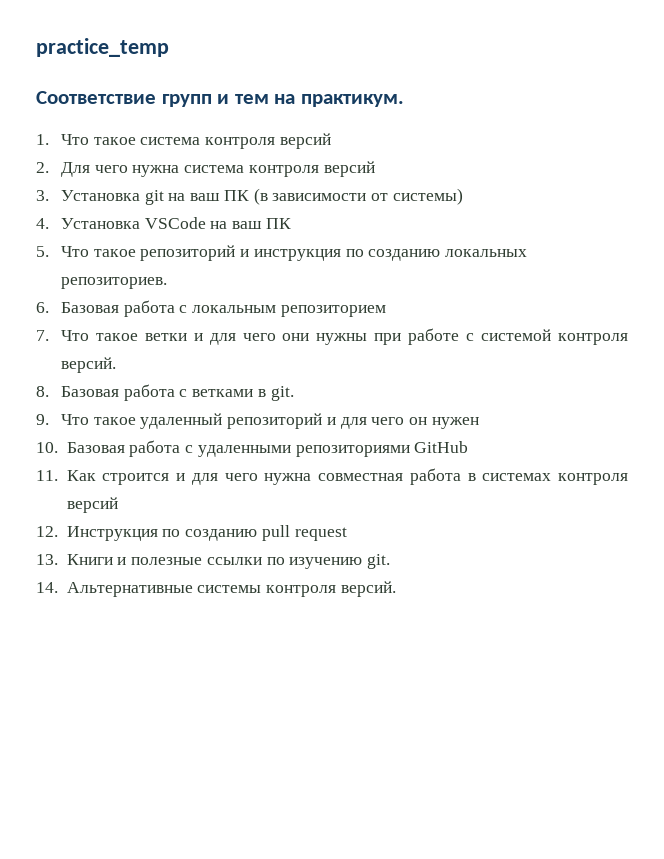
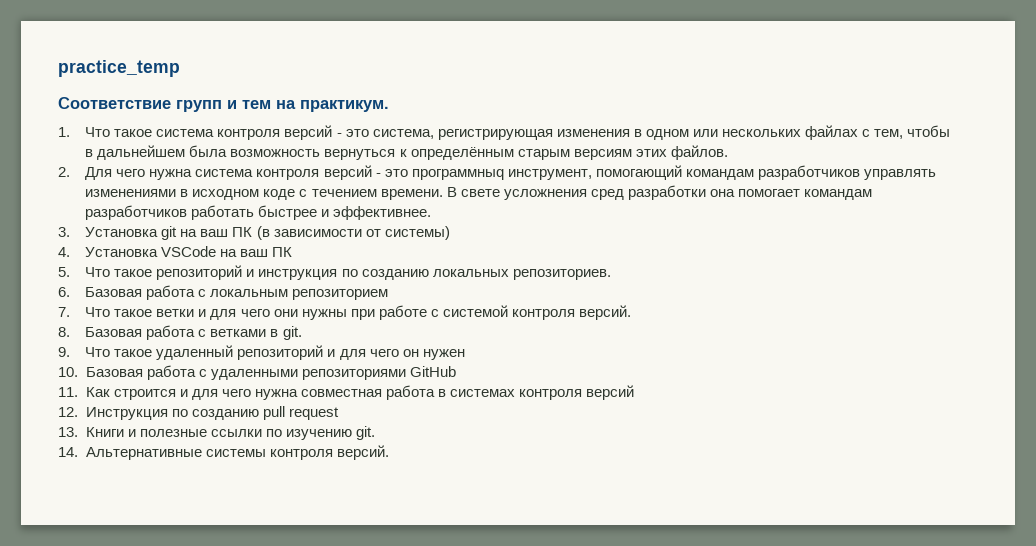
(331, 141) none -> [336,125,951,140] [85,145,728,160] - это система, регистрирующая изменения в одном или нескольких файлах с тем, чтобы в дальнейшем была возможность вернуться к определённым старым версиям этих файлов.
(375, 169) none -> [375,165,936,180] [85,185,872,200] [85,205,432,220] - это программныq инструмент, помогающий командам разработчиков управлять изменениями в исходном коде с течением времени. В свете усложнения сред разработки она помогает командам разработчиков работать быстрее и эффективнее.

